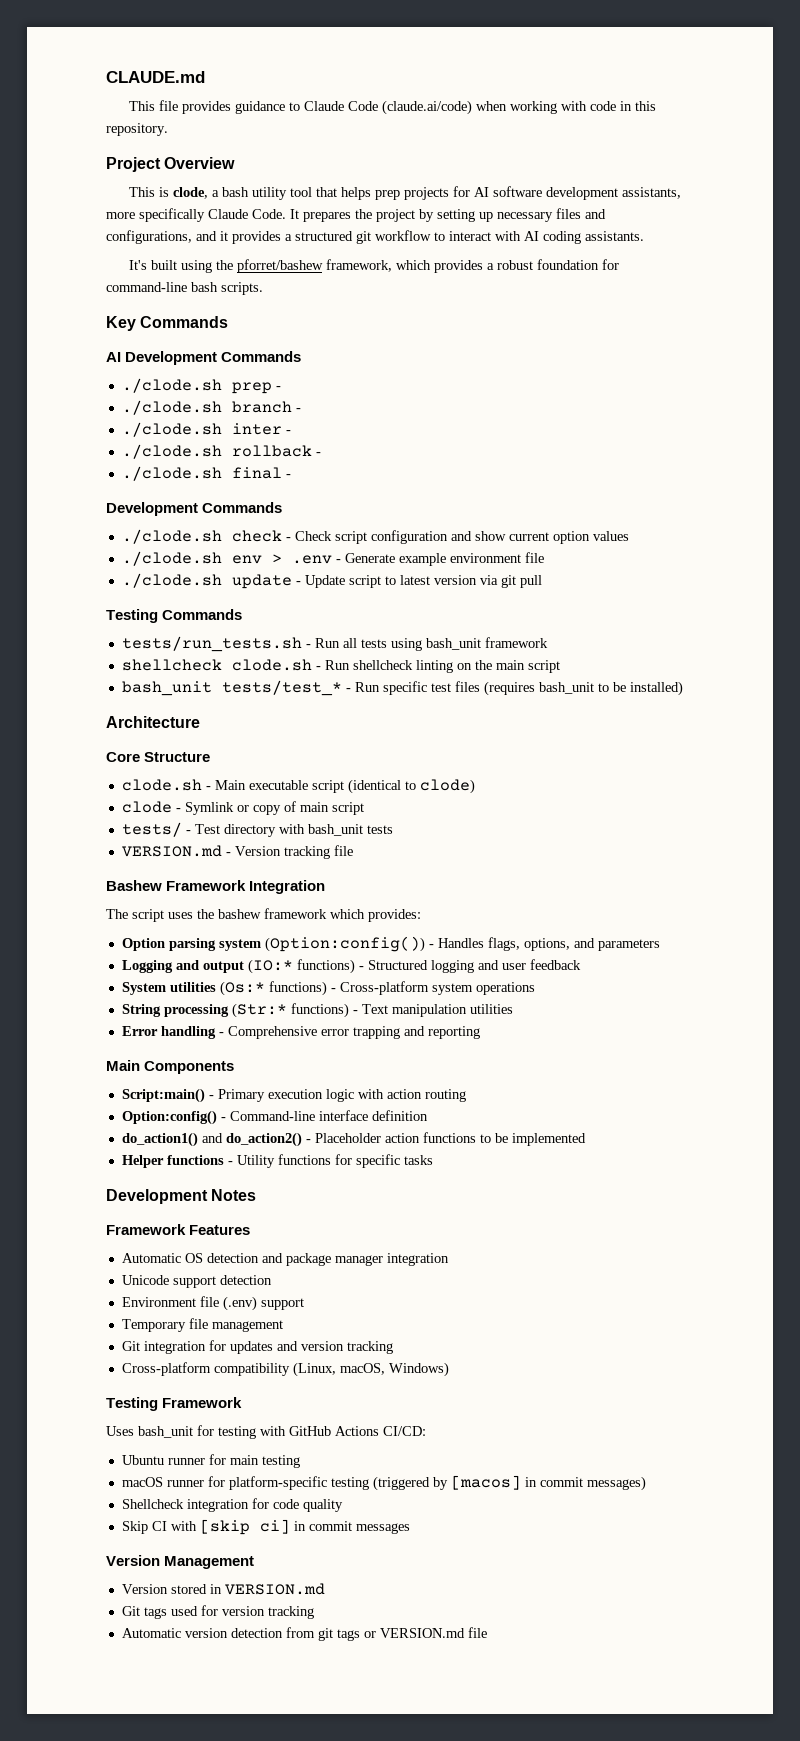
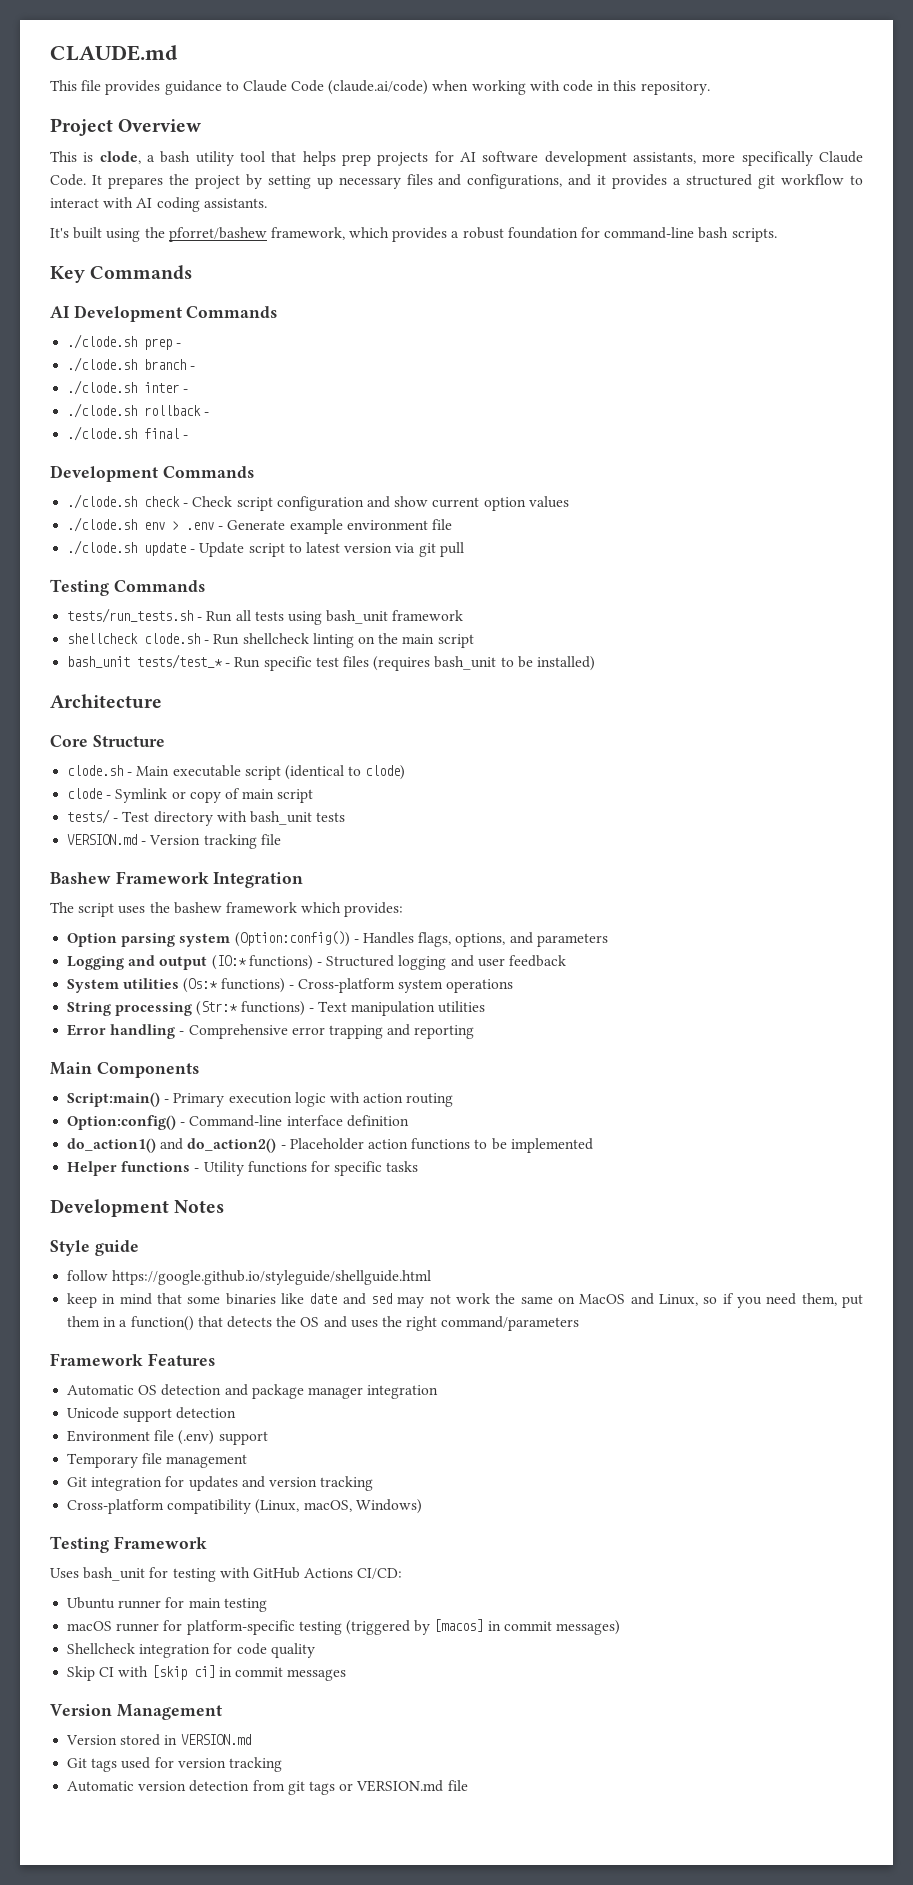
(257, 1195) none -> [50,1240,139,1256] [67,1270,432,1285] [67,1293,863,1308] [67,1316,580,1331] // Style guide // follow https://google.github.io/styleguide/shellguide.html // keep in mind that some binaries like date and sed may not work the same on MacOS and Linux, so if you need them, put them in a function() that detects the OS and uses the right command/parameters

